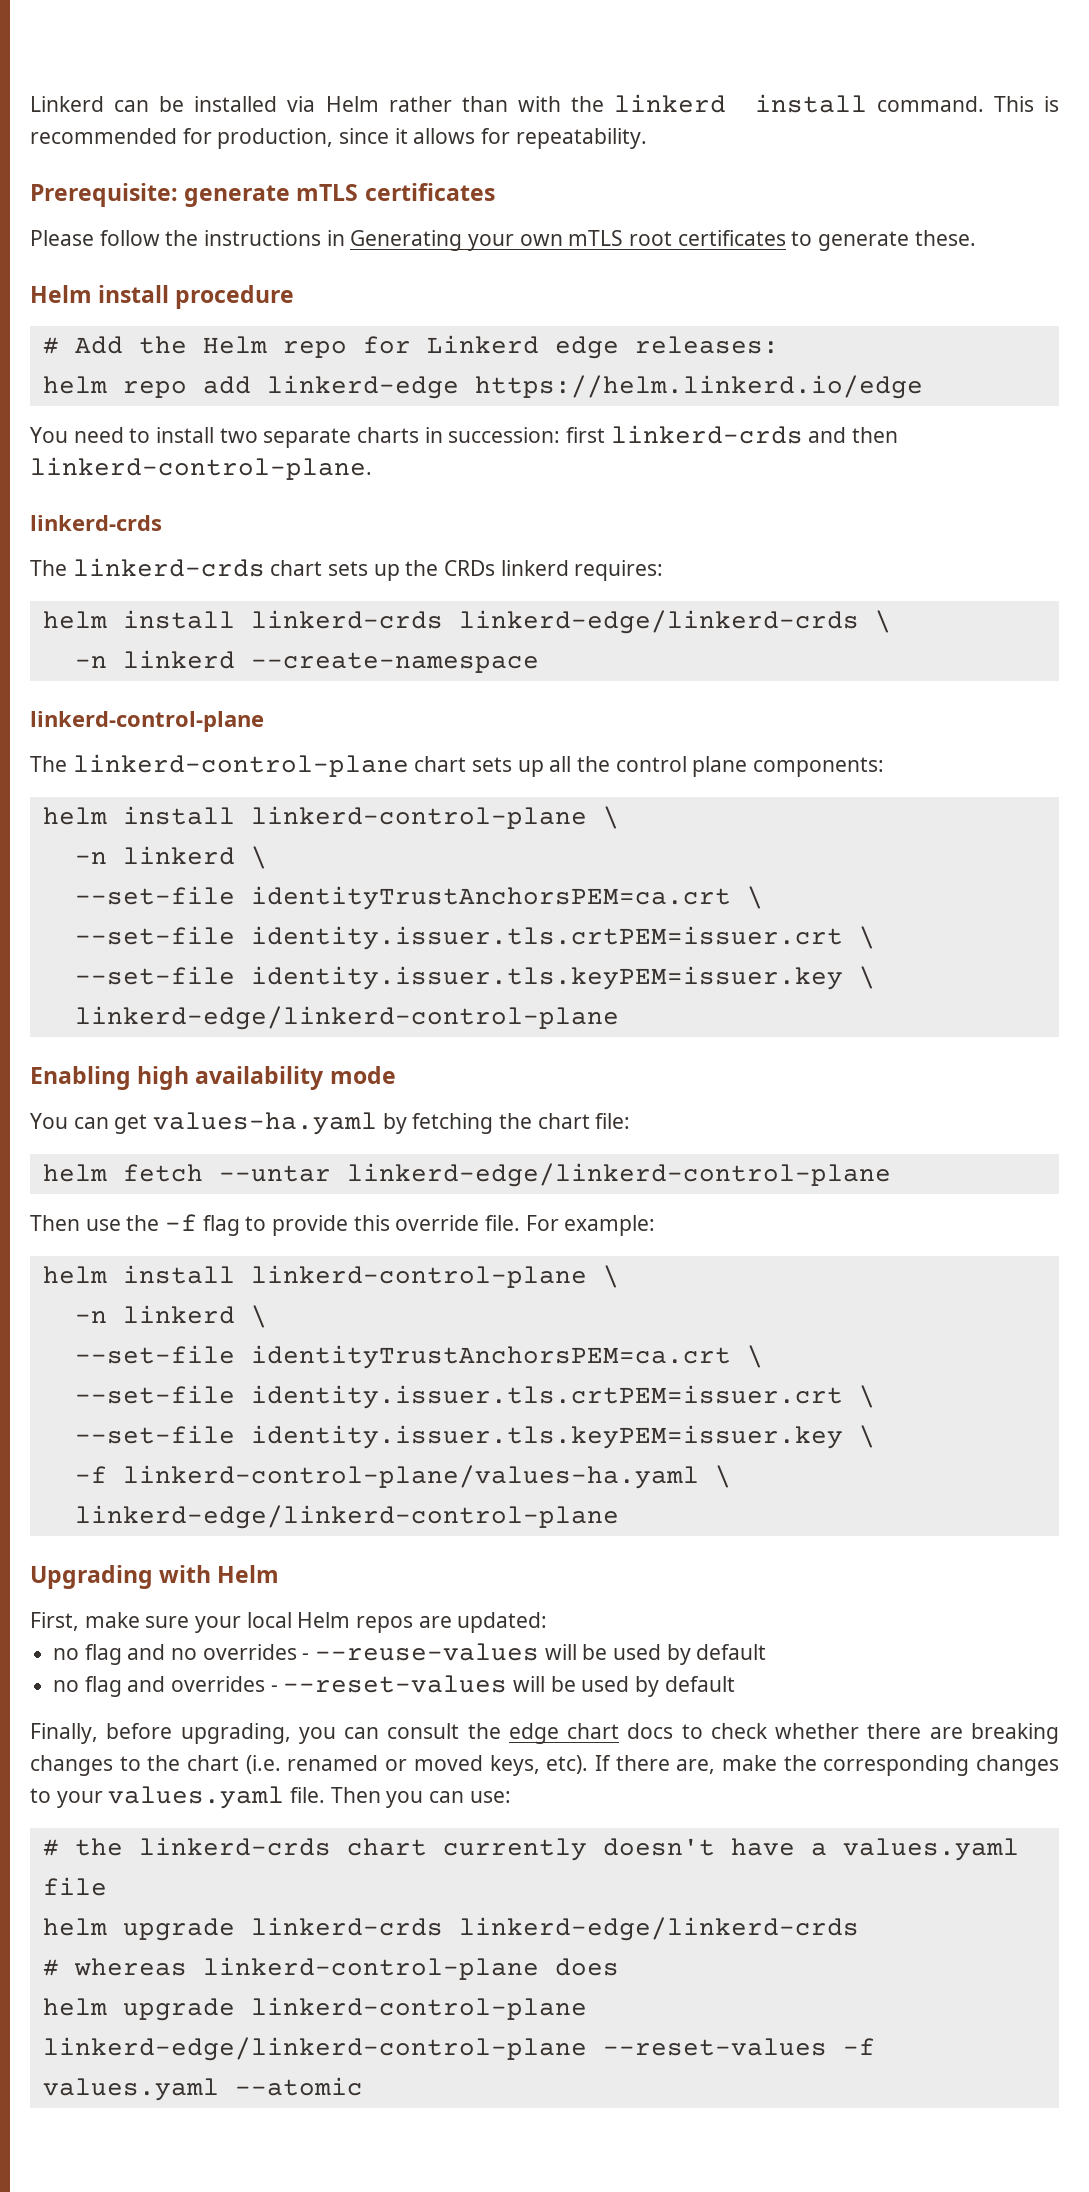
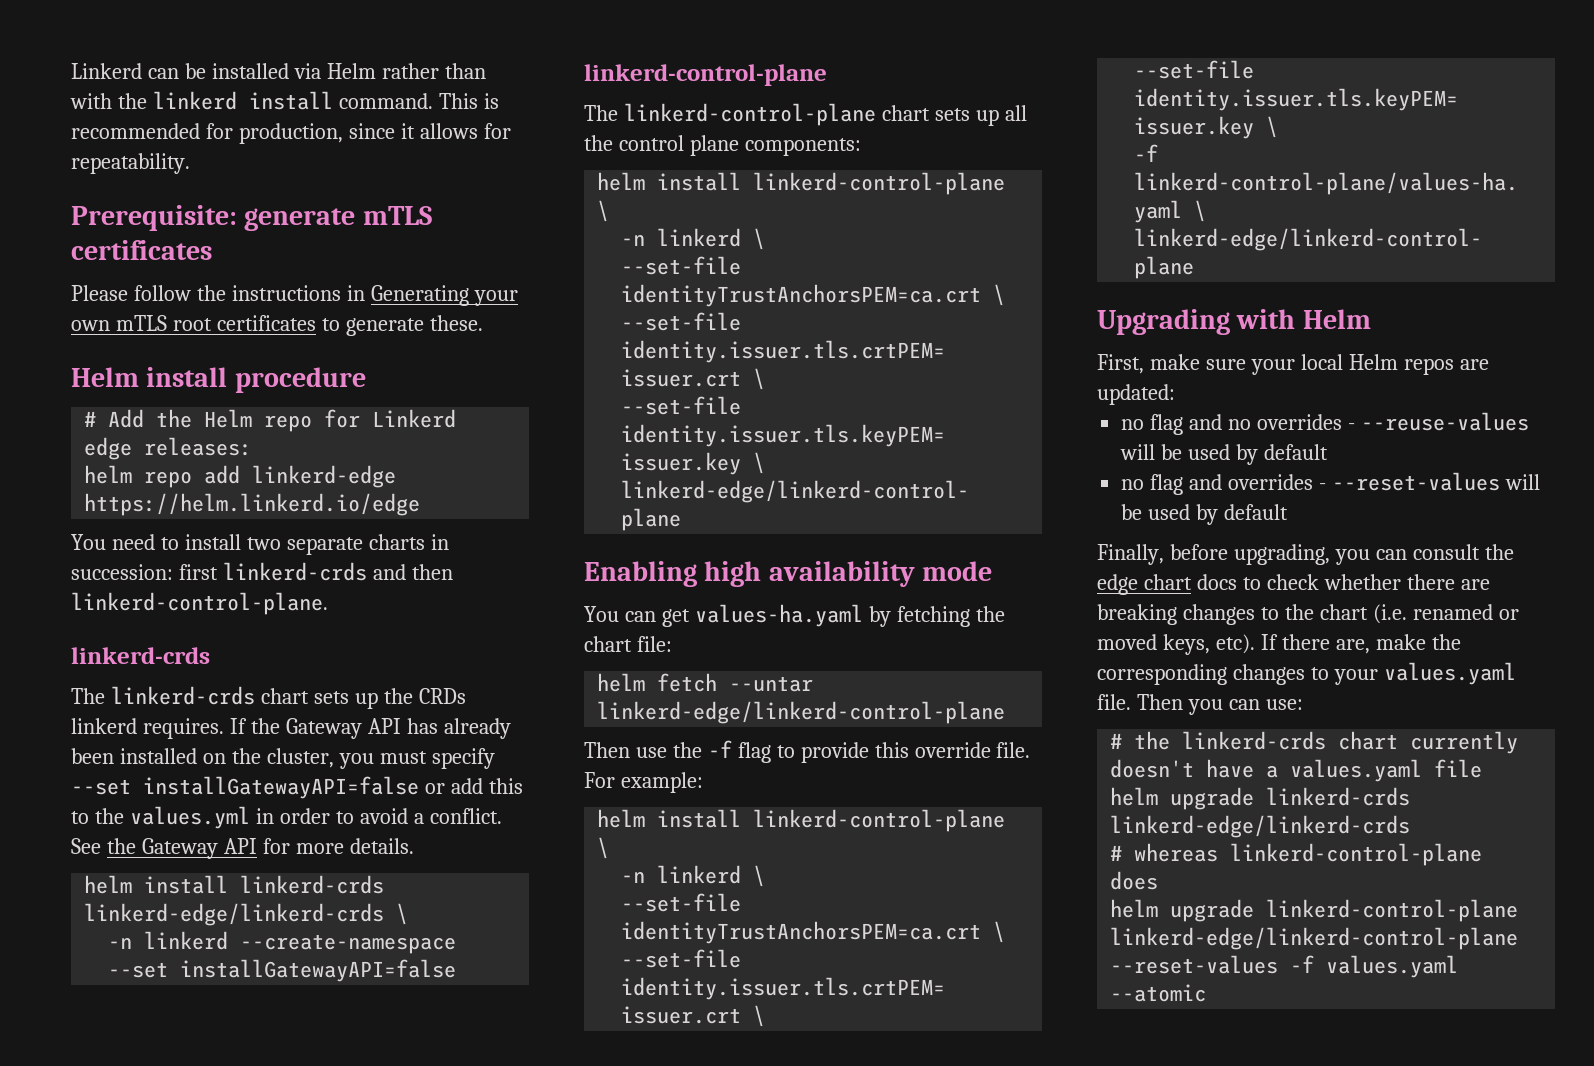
[574,560,664,581] requires: -> [142,718,511,739] [71,748,495,769] [71,776,523,799] [71,806,502,829] [71,838,414,859] requires. If the Gateway API has already been installed on the cluster, you must specify --set installGatewayAPI=false or add this to the values.yml in order to avoid a conflict. See the Gateway API for more details.
(539, 662) none -> [108,959,457,982] --set installGatewayAPI=false

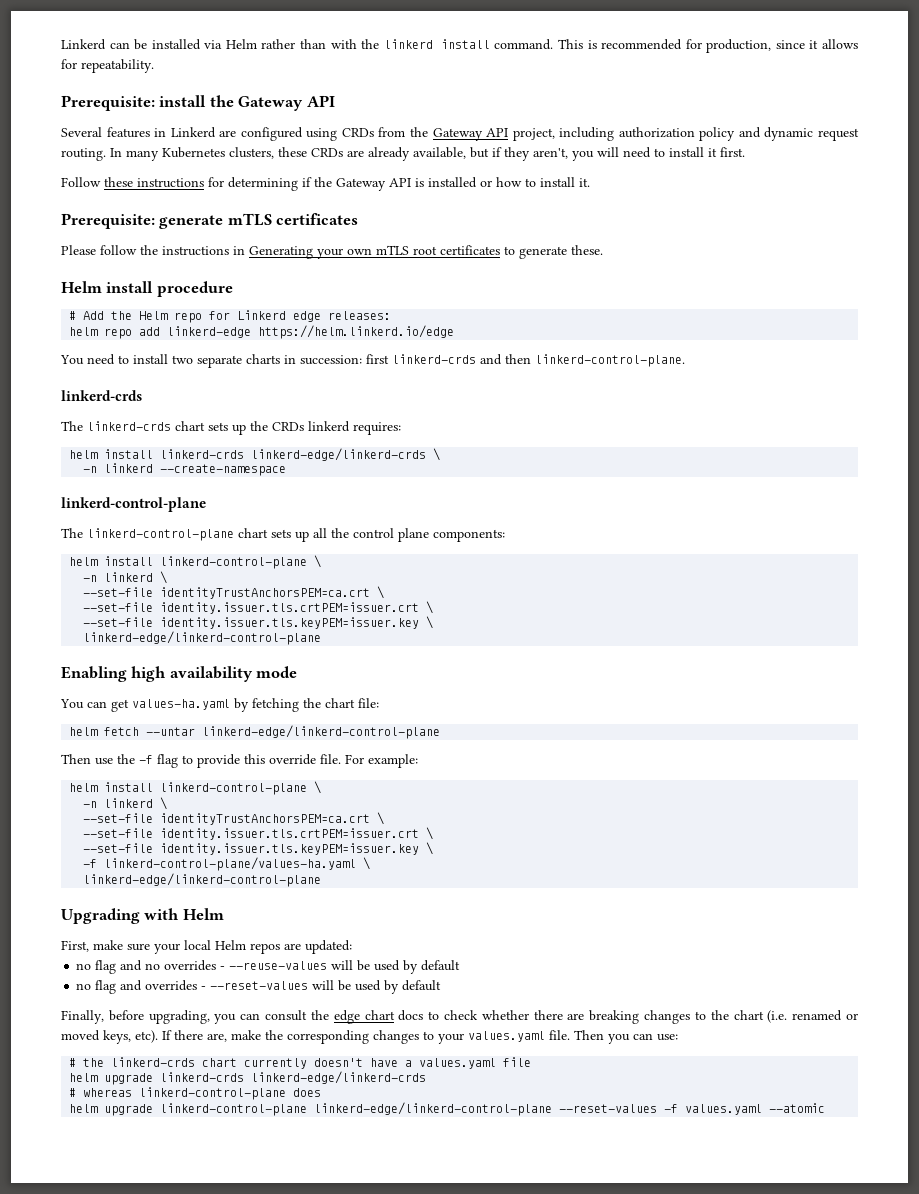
(190, 163) none -> [61,95,335,111] [61,127,859,141] [61,147,745,161] [61,177,590,191] // Prerequisite: install the Gateway API // Several features in Linkerd are configured using CRDs from the Gateway API project, including authorization policy and dynamic request routing. In many Kubernetes clusters, these CRDs are already available, but if they aren't, you will need to install it first. // Follow these instructions for determining if the Gateway API is installed or how to install it.
[142,718,511,739] [71,748,495,769] [71,776,523,799] [71,806,502,829] [71,838,414,859] requires. If the Gateway API has already been installed on the cluster, you must specify --set installGatewayAPI=false or add this to the values.yml in order to avoid a conflict. See the Gateway API for more details. -> [353,422,401,435] requires:
[108,959,457,982] --set installGatewayAPI=false -> (287, 470) none

